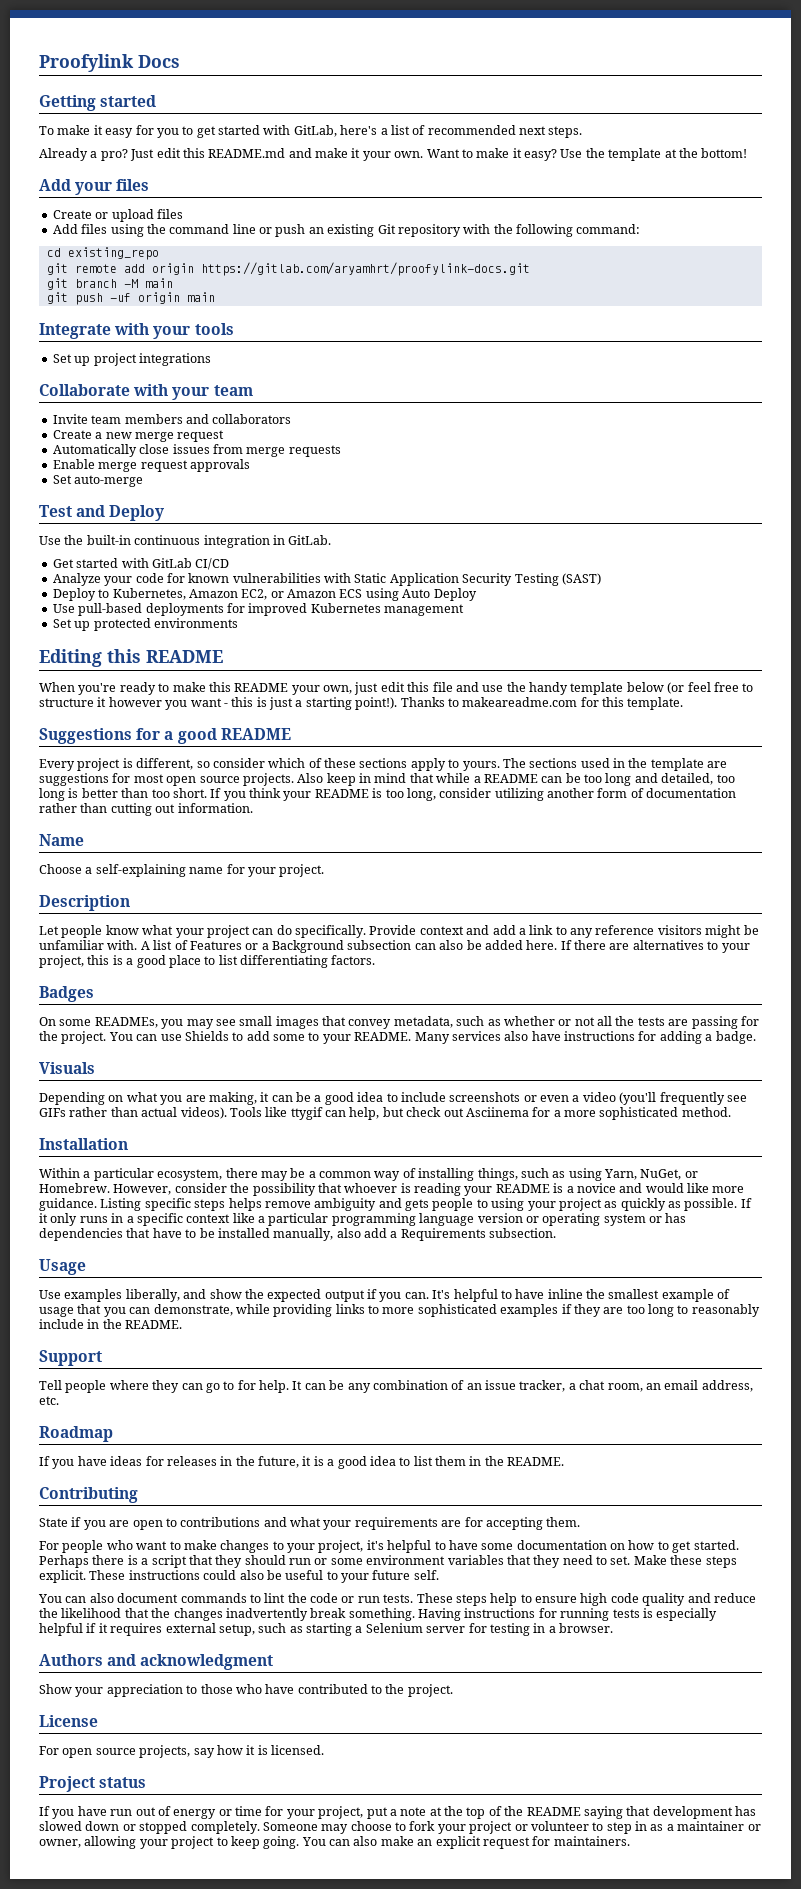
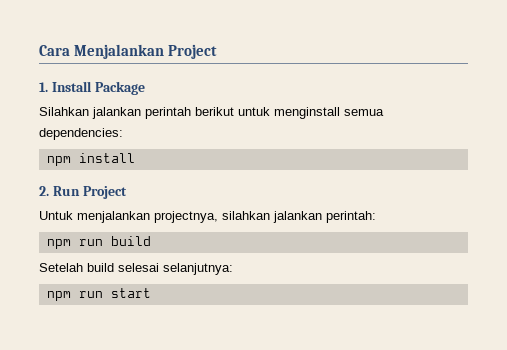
[39,54,180,72] [39,95,157,111] [39,125,583,138] [39,148,748,161] [39,179,150,195] [52,209,183,222] [52,224,641,237] [46,247,159,260] [46,262,530,276] [46,278,173,290] [46,292,215,305] [39,323,234,339] [52,353,211,366] [39,384,253,400] [52,414,292,424] [52,430,225,442] [52,444,341,457] [52,459,250,472] [52,475,144,487] [39,505,165,521] [39,535,332,548] [52,558,230,570] [52,573,601,586] [52,588,477,601] [52,603,464,616] [52,618,238,631] [39,649,223,667] [39,682,754,695] [39,697,684,710] [39,728,291,744] [39,758,728,771] [39,773,735,786] [39,788,737,801] [39,803,253,816] [39,834,84,846] [39,864,325,877] [39,895,130,911] [39,925,759,938] [39,940,750,953] [39,955,376,968] [39,986,94,1002] [39,1016,759,1029] [39,1031,756,1044] [39,1062,95,1074] [39,1092,747,1105] [39,1107,731,1120] [39,1138,128,1150] [39,1168,698,1181] [39,1183,745,1196] [39,1198,752,1211] [39,1213,687,1226] [39,1228,557,1241] [39,1259,86,1275] [39,1289,731,1302] [39,1304,760,1317] [39,1319,183,1329] [39,1350,102,1366] [39,1380,753,1393] [39,1396,59,1405] [39,1426,113,1442] [39,1456,565,1469] [39,1487,138,1503] [39,1517,581,1530] [39,1540,739,1553] [39,1555,737,1568] [39,1570,439,1583] [38,1593,756,1606] [39,1608,718,1621] [39,1623,613,1636] [39,1654,274,1670] [39,1684,453,1697] [39,1715,98,1727] [39,1745,324,1758] [39,1776,147,1792] [39,1806,756,1819] [39,1821,761,1834] [39,1836,630,1849] Proofylink Docs // Getting started // To make it easy for you to get started with GitLab, here's a list of recommended next steps. // Already a pro? Just edit this README.md and make it your own. Want to make it easy? Use the template at the bottom! // Add your files // Create or upload files // Add files using the command line or push an existing Git repository with the following command: // cd existing_repo // git remote add origin https://gitlab.com/aryamhrt/proofylink-docs.git // git branch -M main // git push -uf origin main // Integrate with your tools // Set up project integrations // Collaborate with your team // Invite team members and collaborators // Create a new merge request // Automatically close issues from merge requests // Enable merge request approvals // Set auto-merge // Test and Deploy // Use the built-in continuous integration in GitLab. // Get started with GitLab CI/CD // Analyze your code for known vulnerabilities with Static Application Security Testing (SAST) // Deploy to Kubernetes, Amazon EC2, or Amazon ECS using Auto Deploy // Use pull-based deployments for improved Kubernetes management // Set up protected environments // Editing this README // When you're ready to make this README your own, just edit this file and use the handy template below (or feel free to structure it however you want - this is just a starting point!). Thanks to makeareadme.com for this template. // Suggestions for a good README // Every project is different, so consider which of these sections apply to yours. The sections used in the template are suggestions for most open source projects. Also keep in mind that while a README can be too long and detailed, too long is better than too short. If you think your README is too long, consider utilizing another form of documentation rather than cutting out information. // Name // Choose a self-explaining name for your project. // Description // Let people know what your project can do specifically. Provide context and add a link to any reference visitors might be unfamiliar with. A list of Features or a Background subsection can also be added here. If there are alternatives to your project, this is a good place to list differentiating factors. // Badges // On some READMEs, you may see small images that convey metadata, such as whether or not all the tests are passing for the project. You can use Shields to add some to your README. Many services also have instructions for adding a badge. // Visuals // Depending on what you are making, it can be a good idea to include screenshots or even a video (you'll frequently see GIFs rather than actual videos). Tools like ttygif can help, but check out Asciinema for a more sophisticated method. // Installation // Within a particular ecosystem, there may be a common way of installing things, such as using Yarn, NuGet, or Homebrew. However, consider the possibility that whoever is reading your README is a novice and would like more guidance. Listing specific steps helps remove ambiguity and gets people to using your project as quickly as possible. If it only runs in a specific context like a particular programming language version or operating system or has dependencies that have to be installed manually, also add a Requirements subsection. // Usage // Use examples liberally, and show the expected output if you can. It's helpful to have inline the smallest example of usage that you can demonstrate, while providing links to more sophisticated examples if they are too long to reasonably include in the README. // Support // Tell people where they can go to for help. It can be any combination of an issue tracker, a chat room, an email address, etc. // Roadmap // If you have ideas for releases in the future, it is a good idea to list them in the README. // Contributing // State if you are open to contributions and what your requirements are for accepting them. // For people who want to make changes to your project, it's helpful to have some documentation on how to get started. Perhaps there is a script that they should run or some environment variables that they need to set. Make these steps explicit. These instructions could also be useful to your future self. // You can also document commands to lint the code or run tests. These steps help to ensure high code quality and reduce the likelihood that the changes inadvertently break something. Having instructions for running tests is especially helpful if it requires external setup, such as starting a Selenium server for testing in a browser. // Authors and acknowledgment // Show your appreciation to those who have contributed to the project. // License // For open source projects, say how it is licensed. // Project status // If you have run out of energy or time for your project, put a note at the top of the README saying that development has slowed down or stopped completely. Someone may choose to fork your project or volunteer to step in as a maintainer or owner, allowing your project to keep going. You can also make an explicit request for maintainers. -> [39,44,217,59] [39,81,145,95] [39,107,384,119] [39,128,123,140] [46,153,135,166] [39,186,127,199] [39,211,376,223] [46,236,151,249] [39,263,233,275] [46,288,151,301] Cara Menjalankan Project // 1. Install Package // Silahkan jalankan perintah berikut untuk menginstall semua dependencies: // npm install // 2. Run Project // Untuk menjalankan projectnya, silahkan jalankan perintah: // npm run build // Setelah build selesai selanjutnya: // npm run start

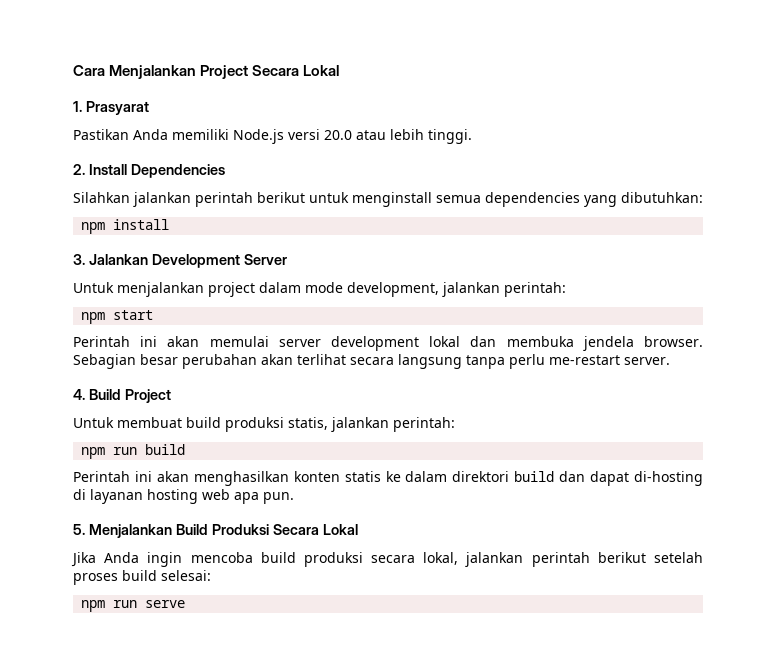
(217, 51) none -> [252,65,340,76] Secara Lokal
[51,81,145,95] Install Package -> [85,101,149,115] [73,129,472,144] [73,164,225,178] Prasyarat // Pastikan Anda memiliki Node.js versi 20.0 atau lebih tinggi. // 2. Install Dependencies
[39,128,123,140] dependencies: -> [485,192,703,207] dependencies yang dibutuhkan:
[39,186,127,199] [39,211,270,223] 2. Run Project // Untuk menjalankan projectnya, silahkan -> [73,254,287,268] [73,282,566,297] [81,310,154,324] [73,336,703,351] [73,354,670,369] [73,389,171,403] [73,417,328,432] 3. Jalankan Development Server // Untuk menjalankan project dalam mode development, jalankan perintah: // npm start // Perintah ini akan memulai server development lokal dan membuka jendela browser. Sebagian besar perubahan akan terlihat secara langsung tanpa perlu me-restart server. // 4. Build Project // Untuk membuat build produksi statis,
[39,263,233,275] [46,288,151,301] Setelah build selesai selanjutnya: // npm run start -> [73,471,703,486] [73,489,294,504] [73,524,358,538] [71,552,703,567] [73,570,211,585] [81,600,186,612] Perintah ini akan menghasilkan konten statis ke dalam direktori build dan dapat di-hosting di layanan hosting web apa pun. // 5. Menjalankan Build Produksi Secara Lokal // Jika Anda ingin mencoba build produksi secara lokal, jalankan perintah berikut setelah proses build selesai: // npm run serve

